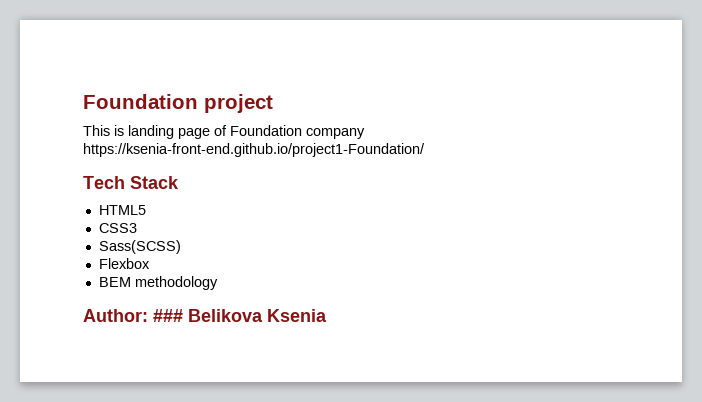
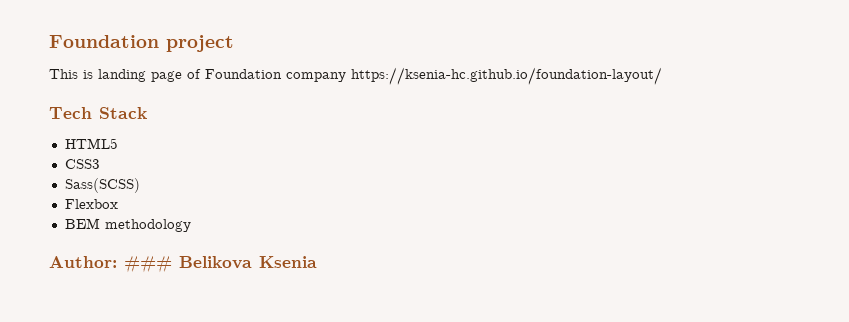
[83,143,425,157] https://ksenia-front-end.github.io/project1-Foundation/ -> [351,67,662,85] https://ksenia-hc.github.io/foundation-layout/

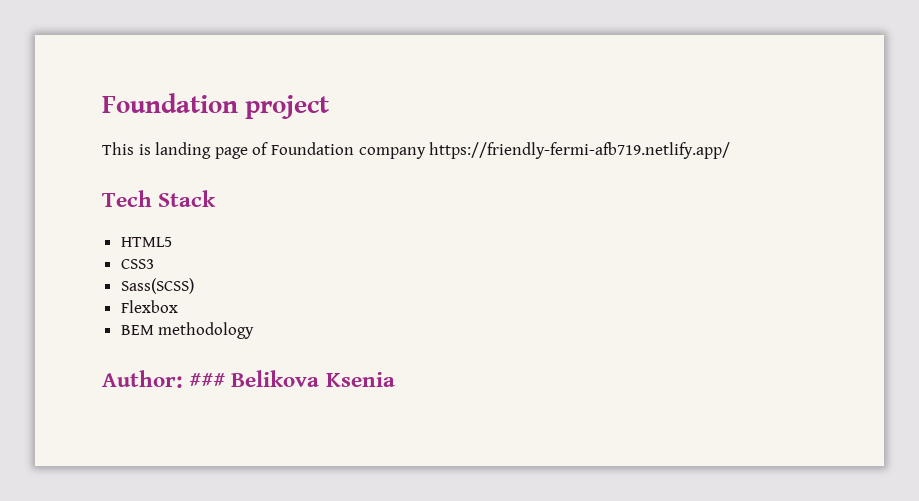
[351,67,662,85] https://ksenia-hc.github.io/foundation-layout/ -> [429,142,731,159] https://friendly-fermi-afb719.netlify.app/

